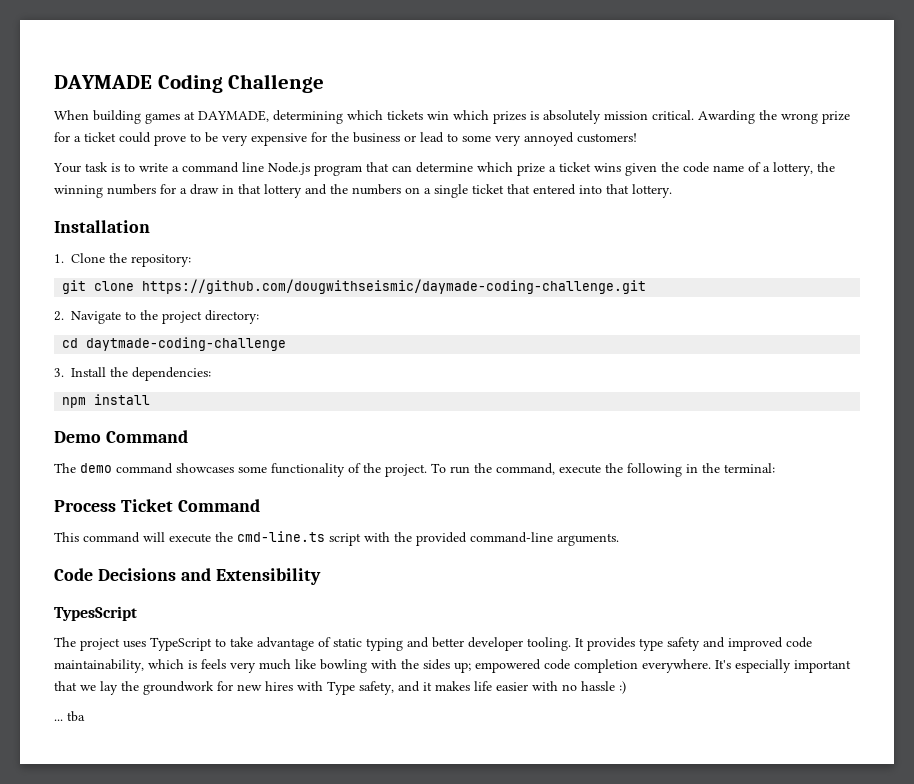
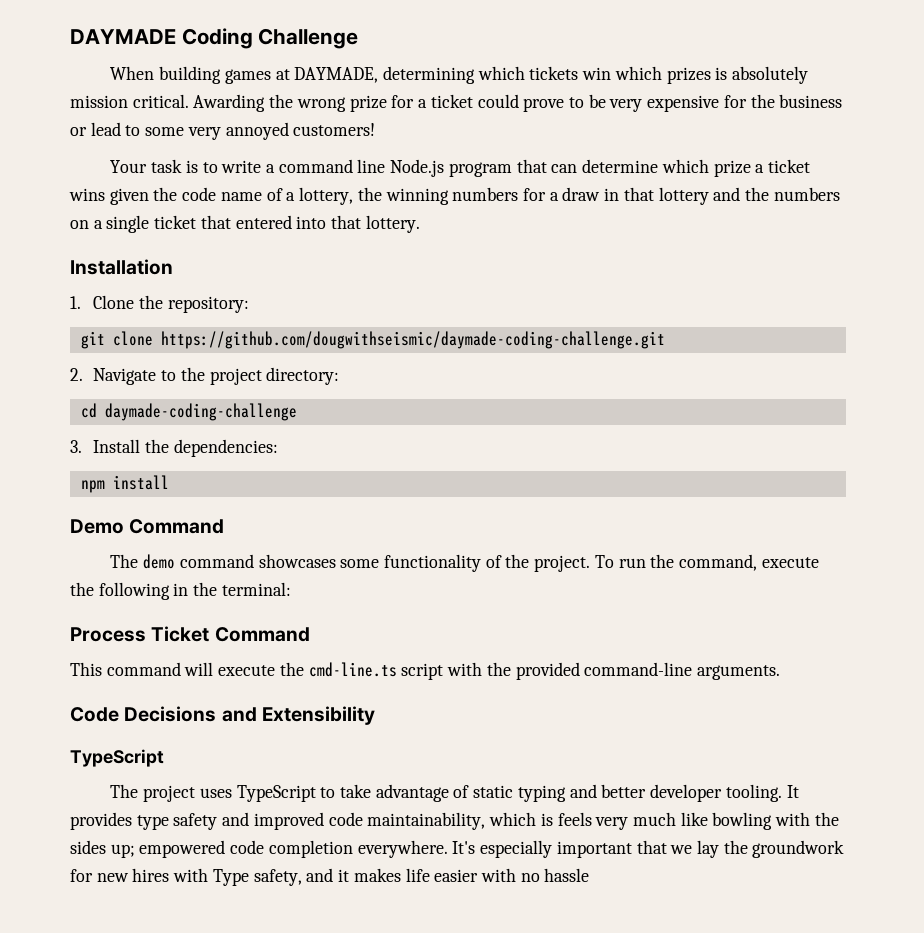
[86,337,287,351] daytmade-coding-challenge -> [104,403,297,421] daymade-coding-challenge
[54,606,137,621] TypesScript -> [70,749,164,767] TypeScript
[619,681,626,694] [54,711,85,722] :) // ... tba -> (590, 875) none

